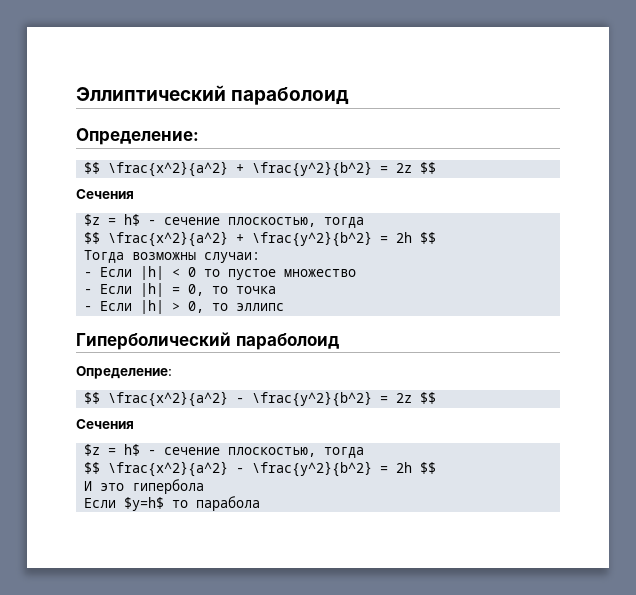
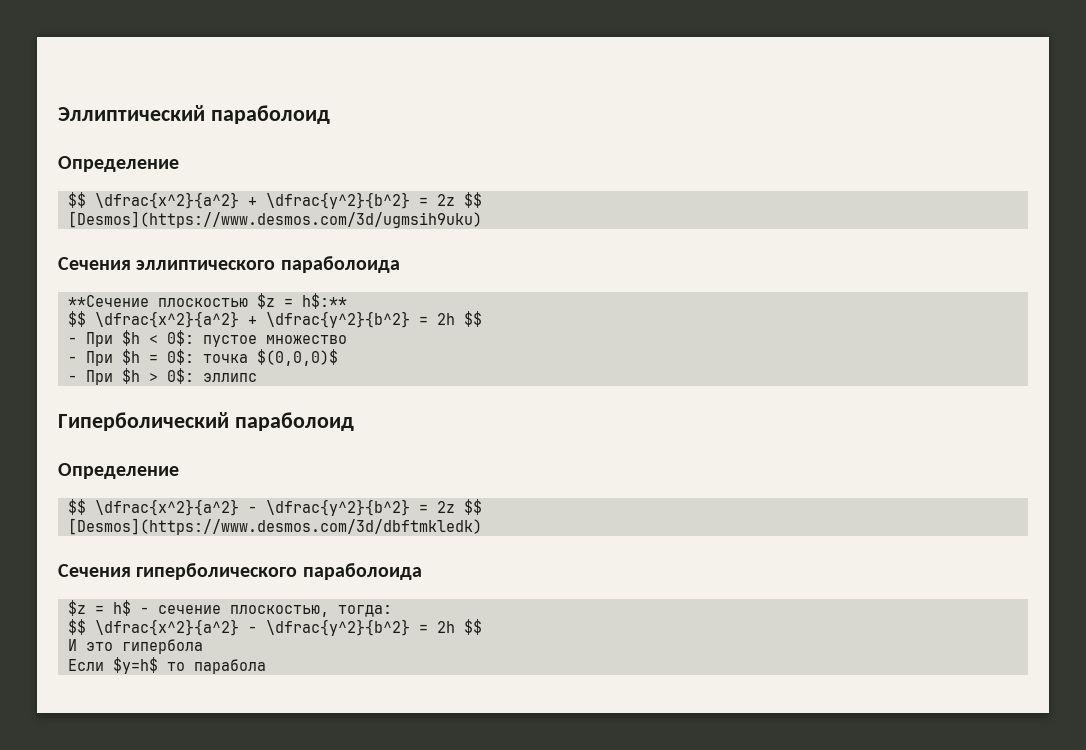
[76,128,199,145] [84,161,437,177] [76,189,134,199] [84,214,365,228] [84,231,437,247] [84,250,261,263] [84,266,357,280] [84,283,277,297] [84,300,285,314] [76,332,339,350] [76,366,172,379] [84,391,437,407] [76,419,134,429] [84,444,365,458] [84,461,373,477] Определение: // $$ \frac{x^2}{a^2} + \frac{y^2}{b^2} = 2z $$ // Сечения // $z = h$ - сечение плоскостью, тогда // $$ \frac{x^2}{a^2} + \frac{y^2}{b^2} = 2h $$ // Тогда возможны случаи: // - Если |h| < 0 то пустое множество // - Если |h| = 0, то точка // - Если |h| > 0, то эллипс // Гиперболический параболоид // Определение: // $$ \frac{x^2}{a^2} - \frac{y^2}{b^2} = 2z $$ // Сечения // $z = h$ - сечение плоскостью, тогда // $$ \frac{x^2}{a^2} - \frac{y^2}{b^2} -> [58,156,179,172] [68,192,483,209] [68,211,483,228] [58,256,400,273] [68,293,348,309] [68,311,483,328] [68,330,348,347] [68,349,339,366] [68,368,258,385] [58,412,354,431] [58,463,179,479] [68,499,483,516] [68,518,483,535] [58,563,422,580] [68,600,393,617] [68,619,411,636] Определение // $$ \dfrac{x^2}{a^2} + \dfrac{y^2}{b^2} = 2z $$ // [Desmos](https://www.desmos.com/3d/ugmsih9uku) // Сечения эллиптического параболоида // **Сечение плоскостью $z = h$:** // $$ \dfrac{x^2}{a^2} + \dfrac{y^2}{b^2} = 2h $$ // - При $h < 0$: пустое множество // - При $h = 0$: точка $(0,0,0)$ // - При $h > 0$: эллипс // Гиперболический параболоид // Определение // $$ \dfrac{x^2}{a^2} - \dfrac{y^2}{b^2} = 2z $$ // [Desmos](https://www.desmos.com/3d/dbftmkledk) // Сечения гиперболического параболоида // $z = h$ - сечение плоскостью, тогда: // $$ \dfrac{x^2}{a^2} - \dfrac{y^2}{b^2}

